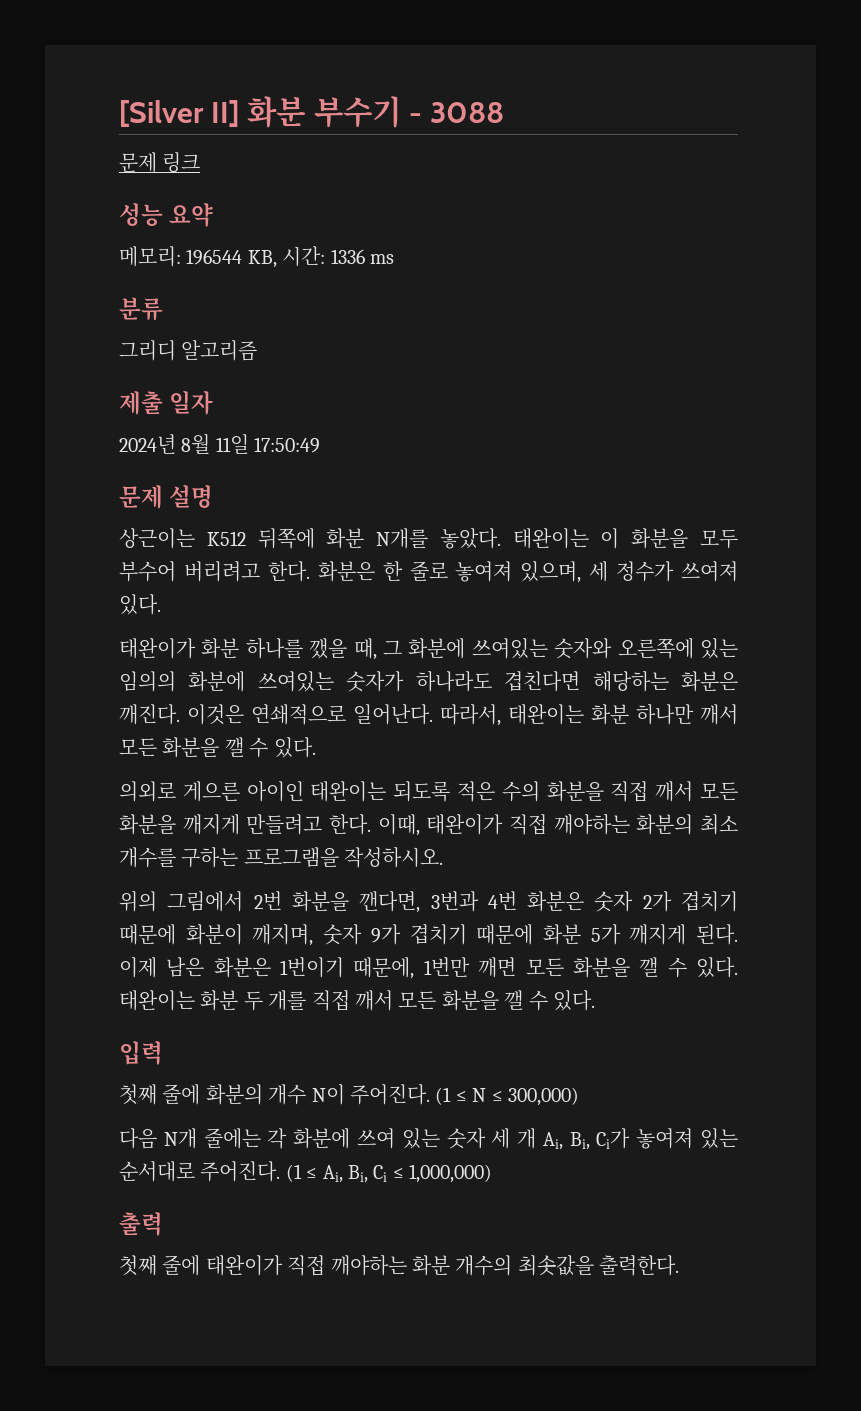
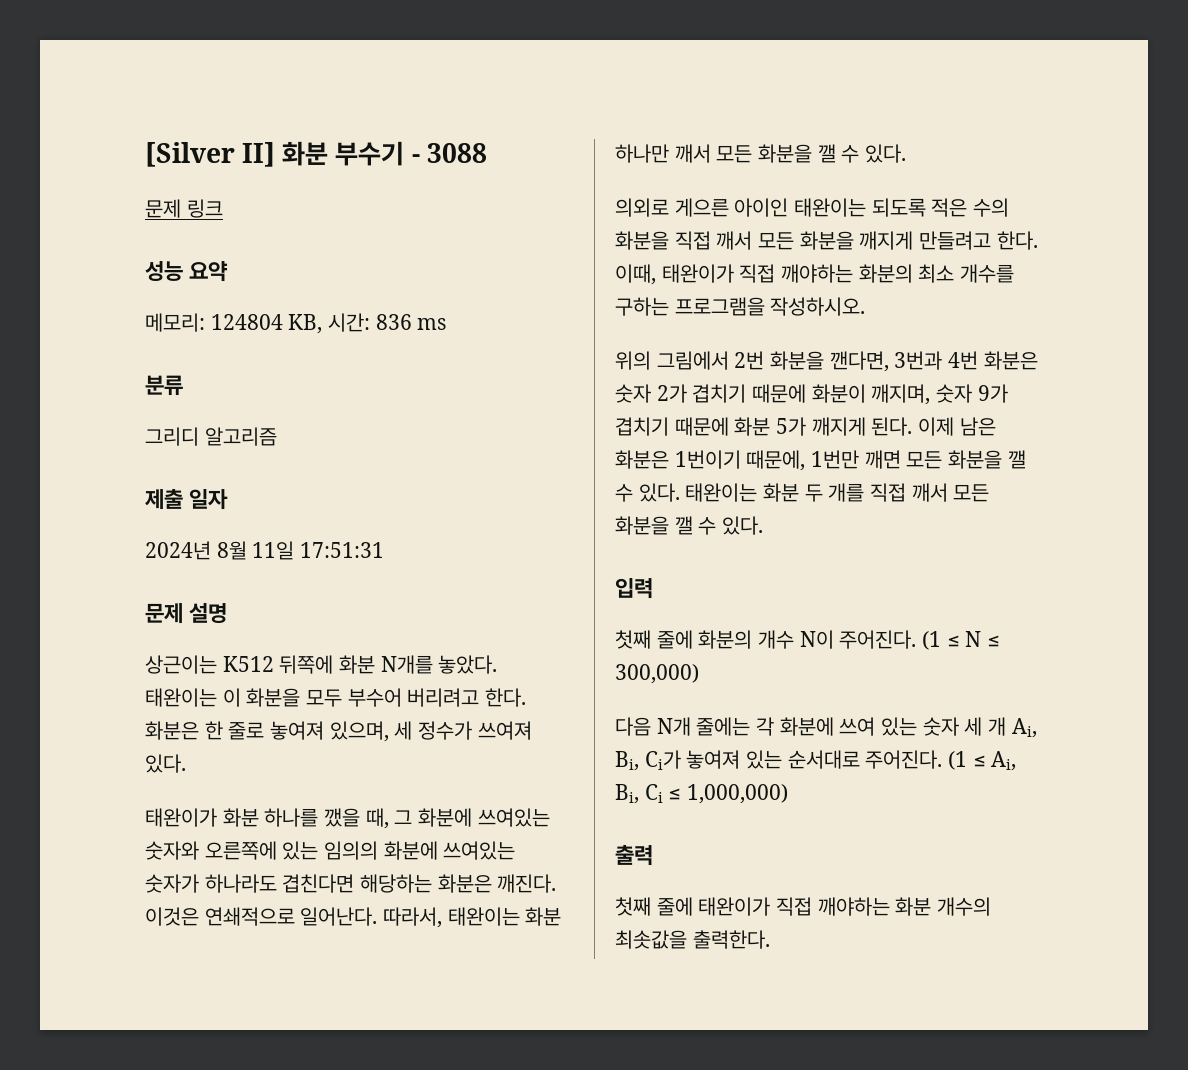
[186,249,243,265] 196544 -> [210,314,283,330] 124804
[330,249,365,264] 1336 -> [375,314,412,330] 836
[254,437,321,453] 17:50:49 -> [300,542,385,558] 17:51:31

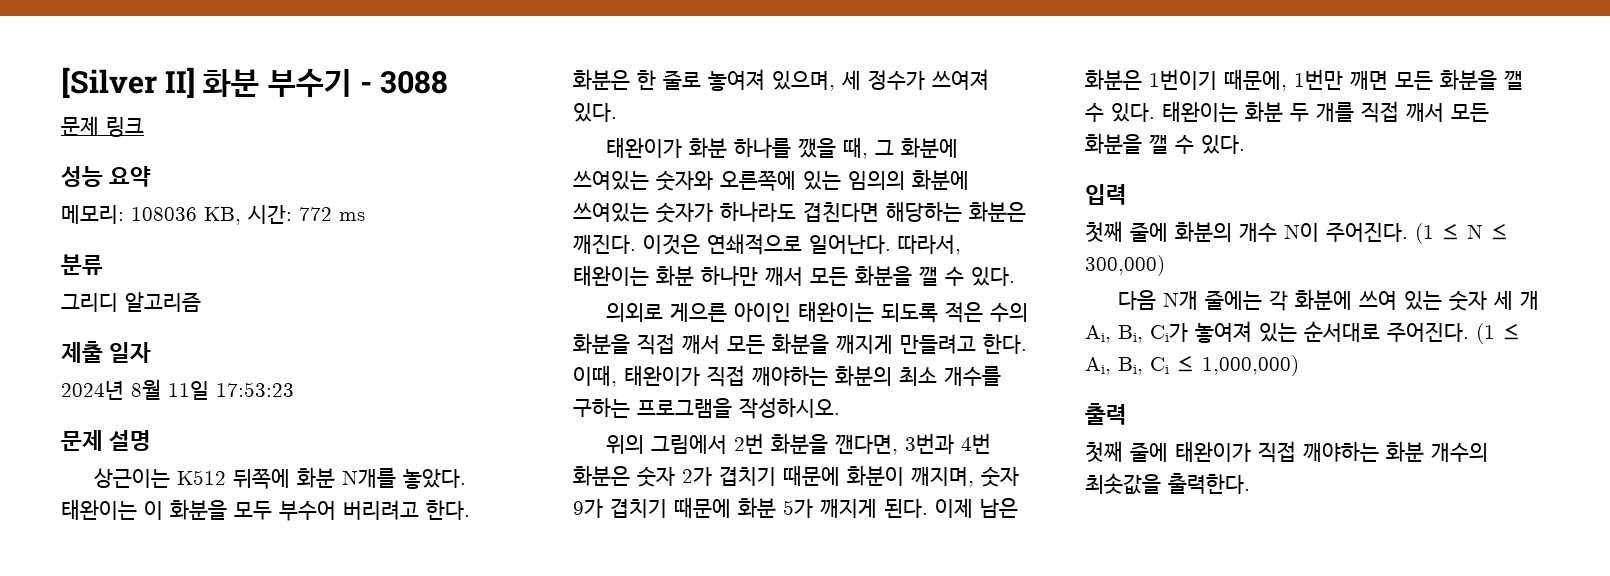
[210,314,283,330] 124804 -> [131,207,197,221] 108036
[375,314,412,330] 836 -> [299,207,332,221] 772
[300,542,385,558] 17:51:31 -> [216,382,294,397] 17:53:23

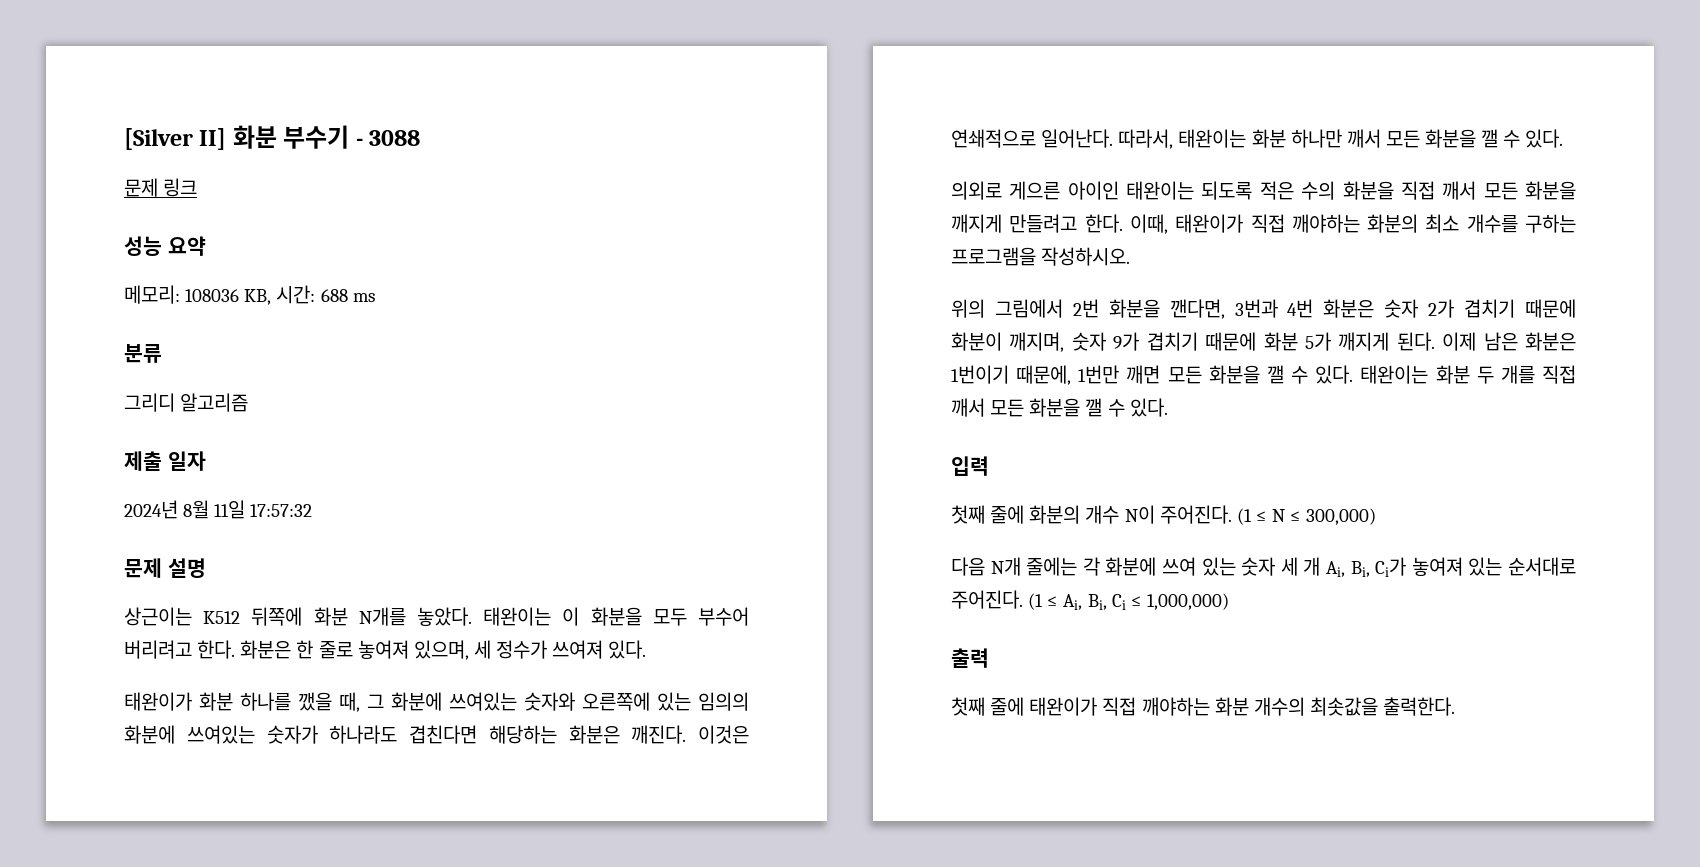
[299,207,332,221] 772 -> [320,289,348,302] 688
[216,382,294,397] 17:53:23 -> [250,504,313,517] 17:57:32

